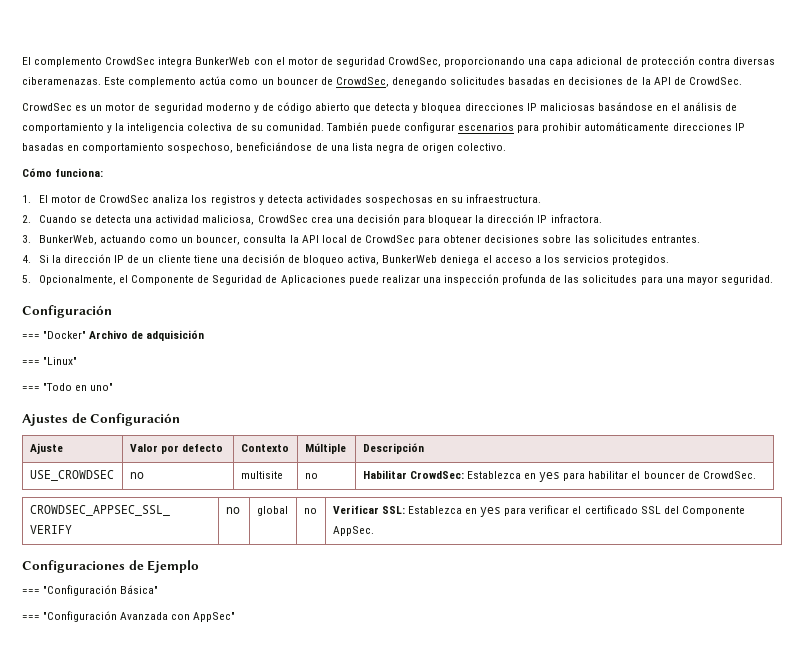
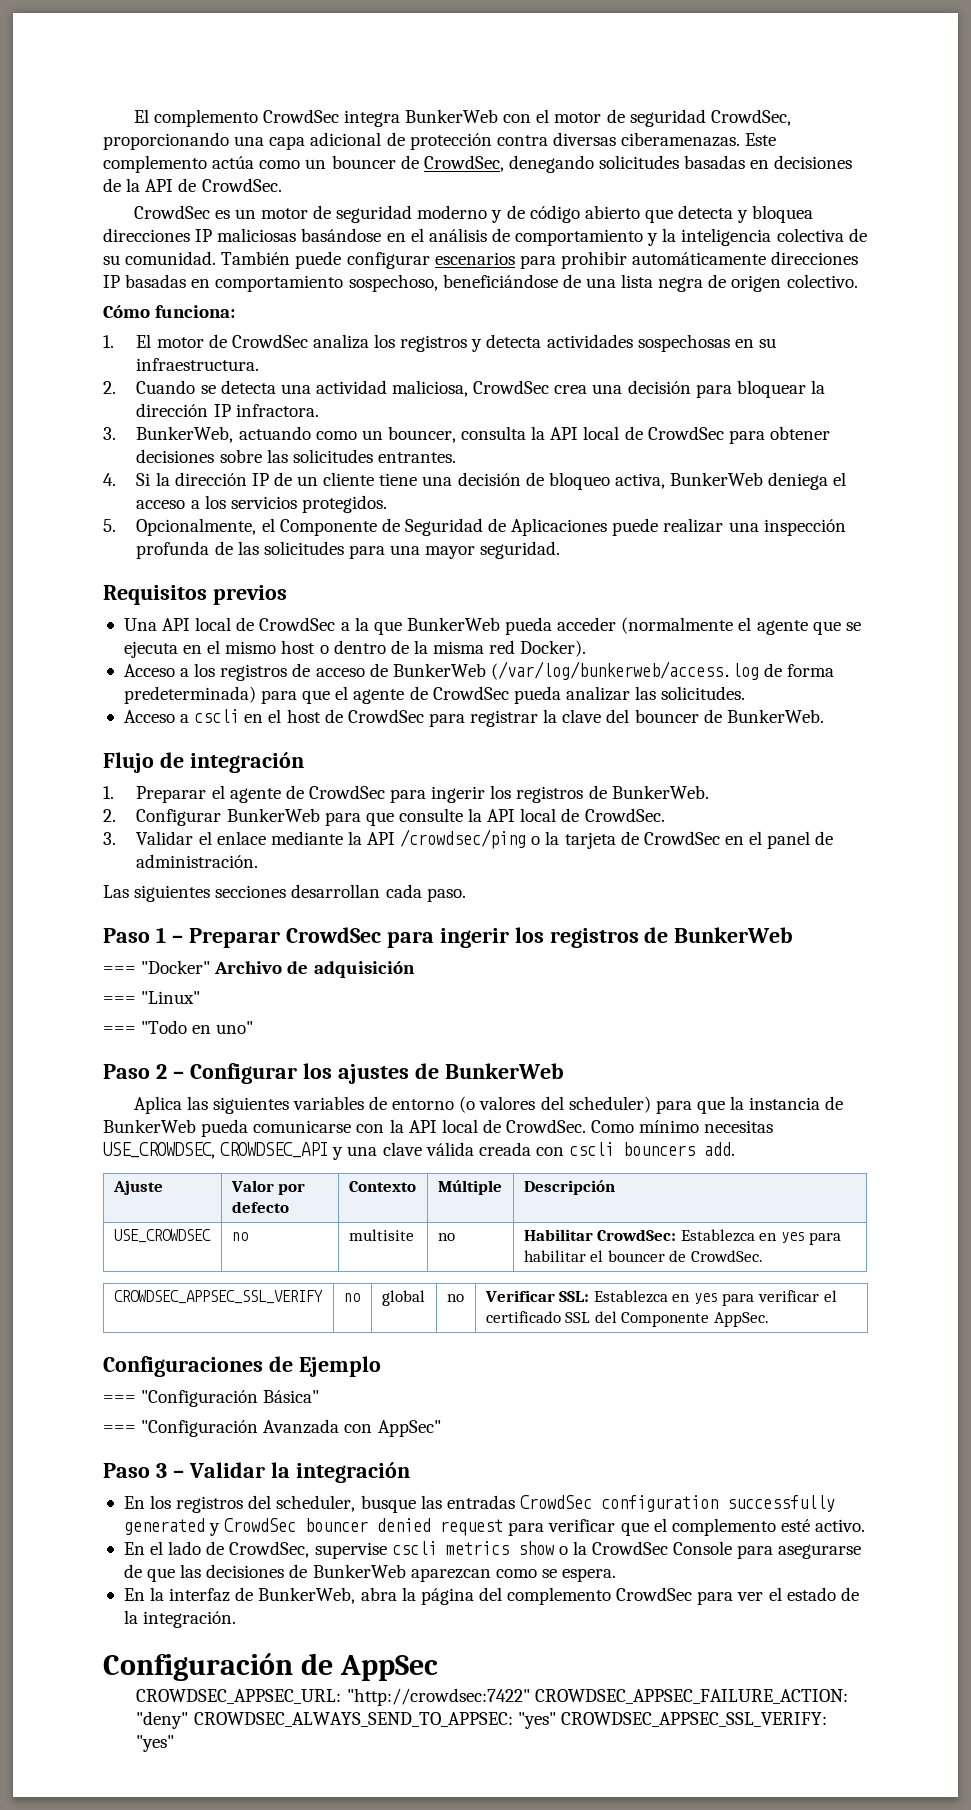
[22,305,112,318] Configuración -> [103,585,287,605] [123,617,861,635] [123,640,587,658] [123,661,835,681] [123,686,746,704] [123,709,824,727] [103,752,304,773] [103,785,709,803] [103,808,665,826] [103,829,834,849] [136,854,259,868] [103,884,466,902] [103,927,794,948] Requisitos previos // Una API local de CrowdSec a la que BunkerWeb pueda acceder (normalmente el agente que se ejecuta en el mismo host o dentro de la misma red Docker). // Acceso a los registros de acceso de BunkerWeb (/var/log/bunkerweb/access.log de forma predeterminada) para que el agente de CrowdSec pueda analizar las solicitudes. // Acceso a cscli en el host de CrowdSec para registrar la clave del bouncer de BunkerWeb. // Flujo de integración // 1. Preparar el agente de CrowdSec para ingerir los registros de BunkerWeb. // 2. Configurar BunkerWeb para que consulte la API local de CrowdSec. // 3. Validar el enlace mediante la API /crowdsec/ping o la tarjeta de CrowdSec en el panel de administración. // Las siguientes secciones desarrollan cada paso. // Paso 1 – Preparar CrowdSec para ingerir los registros de BunkerWeb
[22,413,181,426] Ajustes de Configuración -> [103,1063,564,1084] [133,1096,844,1114] [103,1119,774,1137] [103,1142,736,1160] Paso 2 – Configurar los ajustes de BunkerWeb // Aplica las siguientes variables de entorno (o valores del scheduler) para que la instancia de BunkerWeb pueda comunicarse con la API local de CrowdSec. Como mínimo necesitas USE_CROWDSEC, CROWDSEC_API y una clave válida creada con cscli bouncers add.
(236, 617) none -> [103,1462,410,1483] [123,1495,835,1513] [123,1518,866,1536] [123,1541,862,1559] [123,1564,617,1582] [123,1587,859,1605] [123,1610,237,1628] [103,1653,438,1681] [136,1688,848,1706] [136,1711,827,1729] [136,1735,175,1752] // Paso 3 – Validar la integración // En los registros del scheduler, busque las entradas CrowdSec configuration successfully generated y CrowdSec bouncer denied request para verificar que el complemento esté activo. // En el lado de CrowdSec, supervise cscli metrics show o la CrowdSec Console para asegurarse de que las decisiones de BunkerWeb aparezcan como se espera. // En la interfaz de BunkerWeb, abra la página del complemento CrowdSec para ver el estado de la integración. // Configuración de AppSec // CROWDSEC_APPSEC_URL: "http://crowdsec:7422" CROWDSEC_APPSEC_FAILURE_ACTION: "deny" CROWDSEC_ALWAYS_SEND_TO_APPSEC: "yes" CROWDSEC_APPSEC_SSL_VERIFY: "yes"

